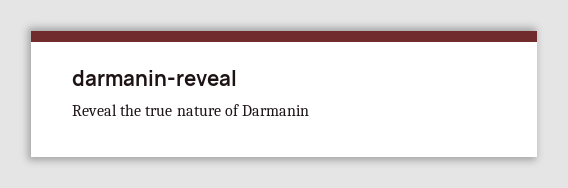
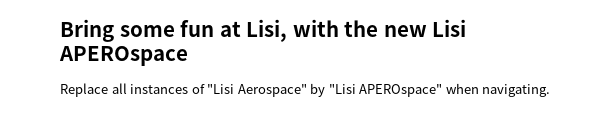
[72,70,237,86] [72,104,309,116] darmanin-reveal // Reveal the true nature of Darmanin -> [60,19,467,42] [59,46,188,66] [60,83,551,97] Bring some fun at Lisi, with the new Lisi APEROspace // Replace all instances of "Lisi Aerospace" by "Lisi APEROspace" when navigating.

